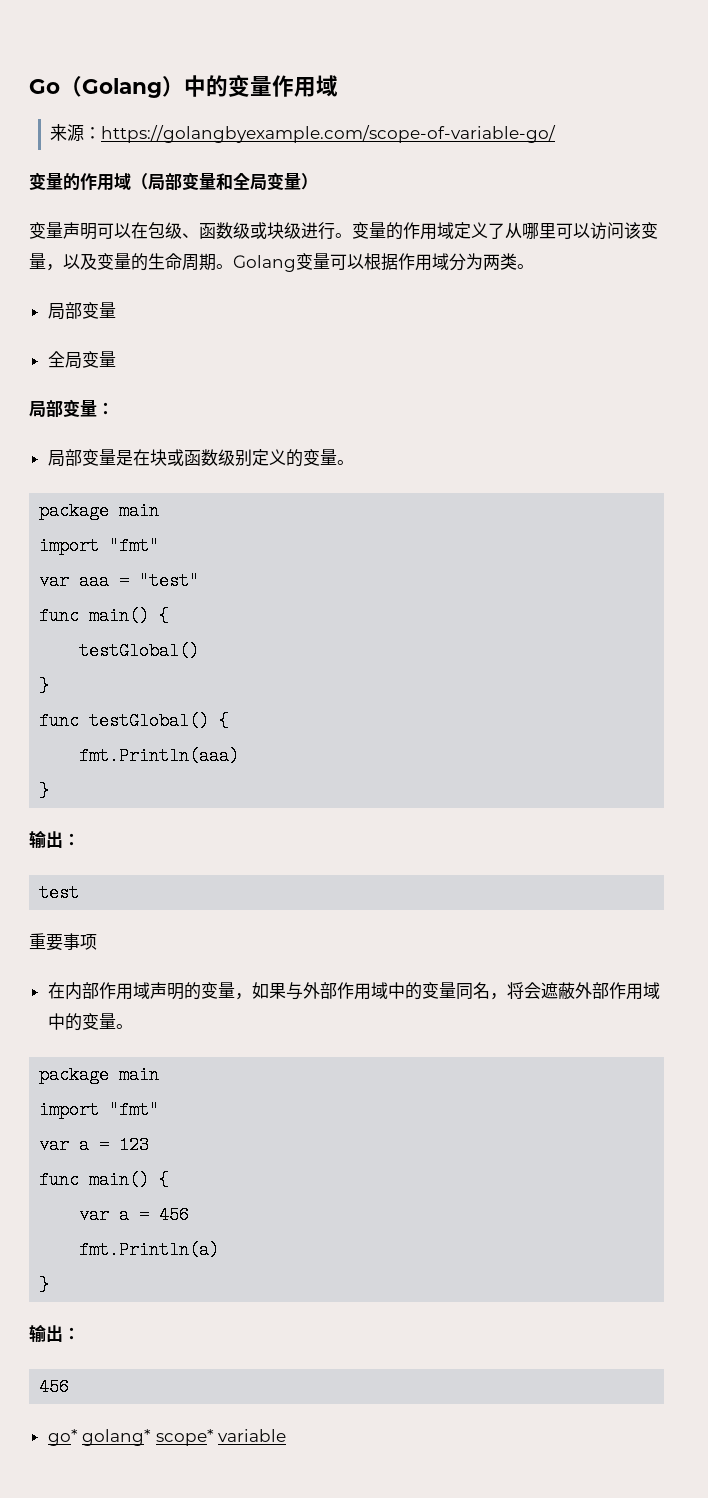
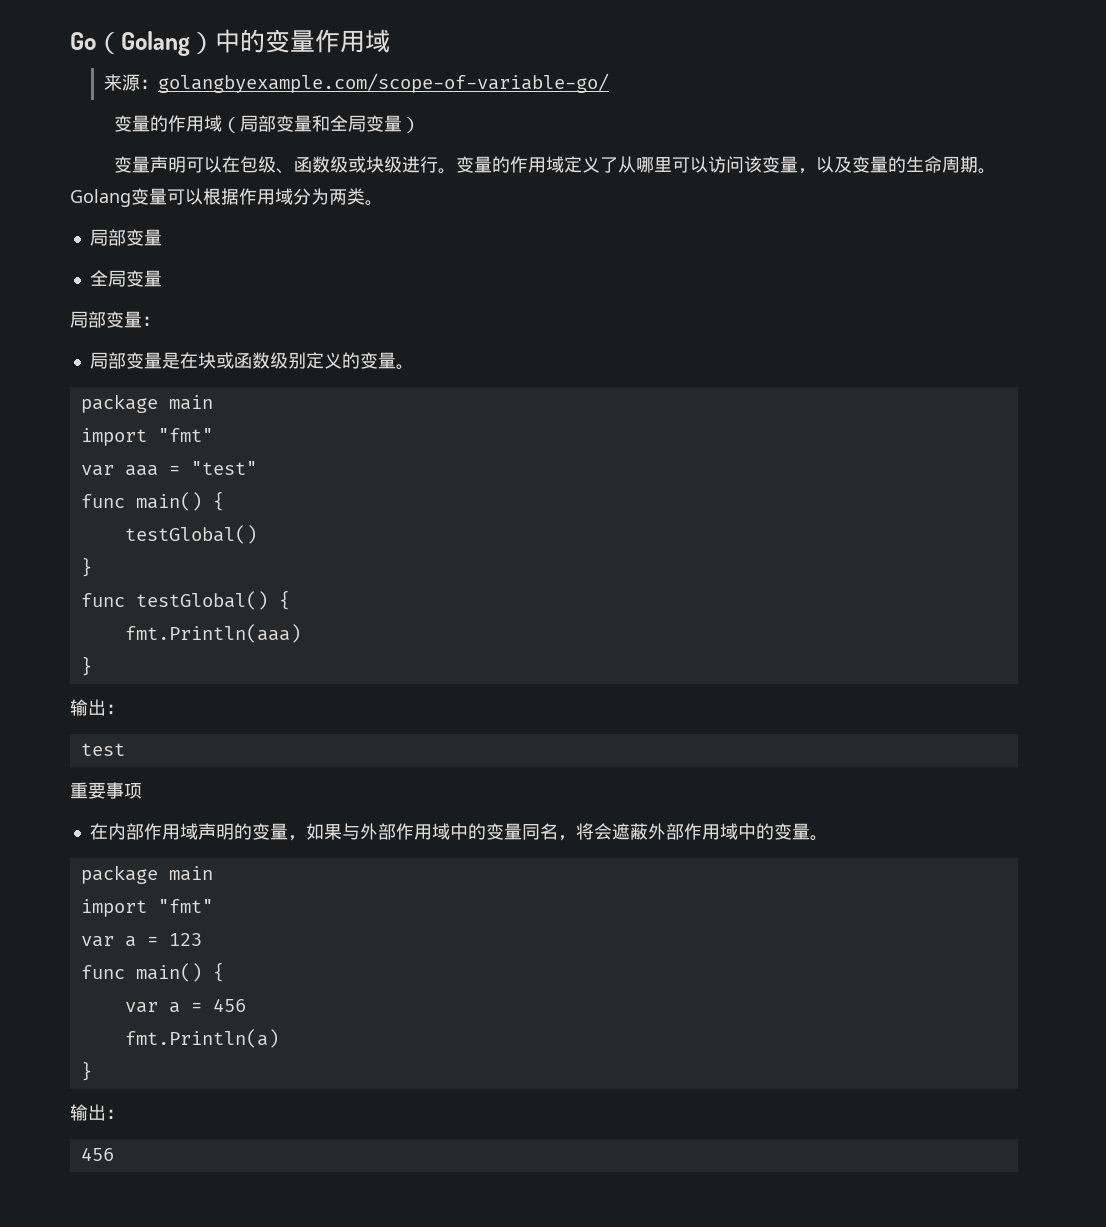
[100,125,556,143] https://golangbyexample.com/scope-of-variable-go/ -> [157,73,609,93] golangbyexample.com/scope-of-variable-go/
[47,1429,287,1446] // go* golang* scope* variable -> (114, 1154) none

